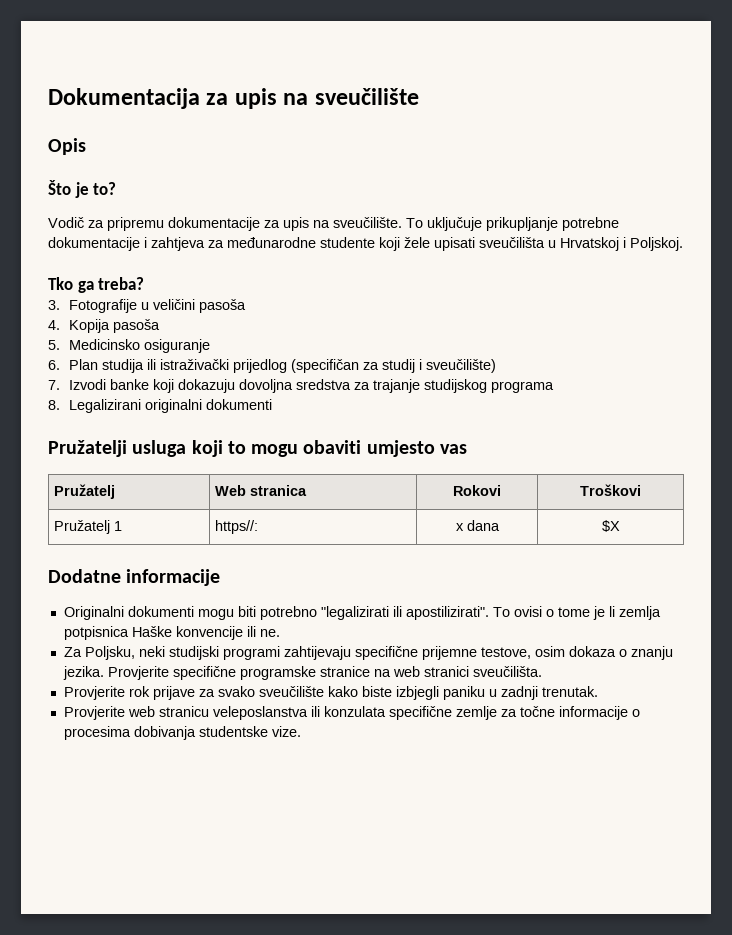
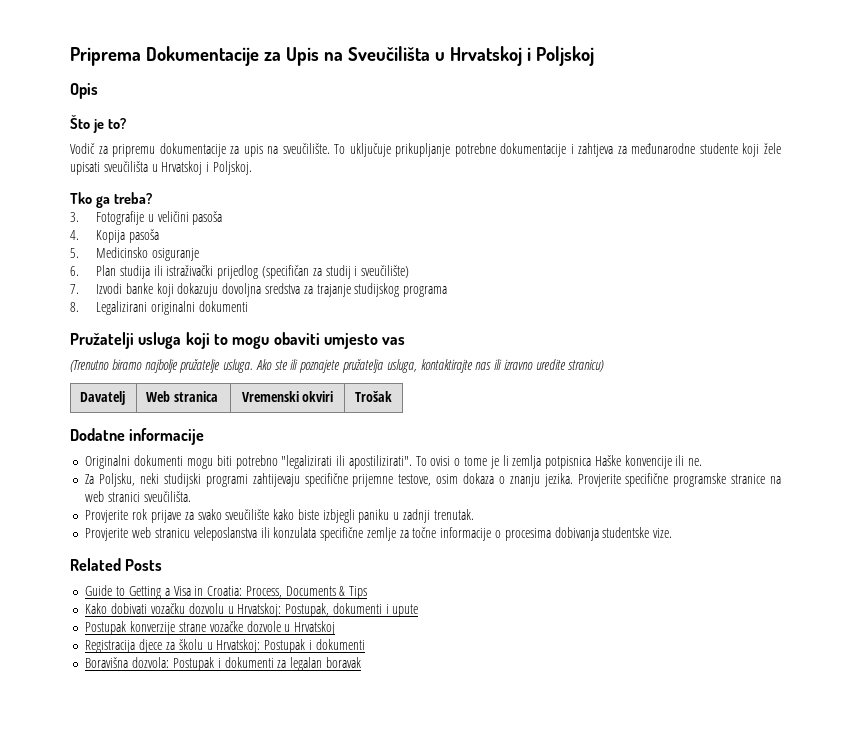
[48,88,419,109] Dokumentacija za upis na sveučilište -> [70,46,594,66] Priprema Dokumentacije za Upis na Sveučilišta u Hrvatskoj i Poljskoj
[54,484,116,499] [215,485,308,496] [453,485,501,496] [580,484,641,496] [54,520,123,534] [215,520,259,534] [455,520,500,531] [601,520,620,532] // Pružatelj | Web stranica | Rokovi | Troškovi // Pružatelj 1 | https//: | x dana | $X -> [70,359,605,373] [80,391,126,405] [146,391,218,402] [241,391,334,402] [355,391,392,402] // (Trenutno biramo najbolje pružatelje usluga. Ako ste ili poznajete pružatelja usluga, kontaktirajte nas ili izravno uredite stranicu) // Davatelj | Web stranica | Vremenski okviri | Trošak
(301, 731) none -> [70,558,163,571] [85,585,368,599] [85,603,419,617] [85,621,336,635] [85,639,365,653] [85,657,361,671] // Related Posts // Guide to Getting a Visa in Croatia: Process, Documents & Tips // Kako dobivati vozačku dozvolu u Hrvatskoj: Postupak, dokumenti i upute // Postupak konverzije strane vozačke dozvole u Hrvatskoj // Registracija djece za školu u Hrvatskoj: Postupak i dokumenti // Boravišna dozvola: Postupak i dokumenti za legalan boravak

